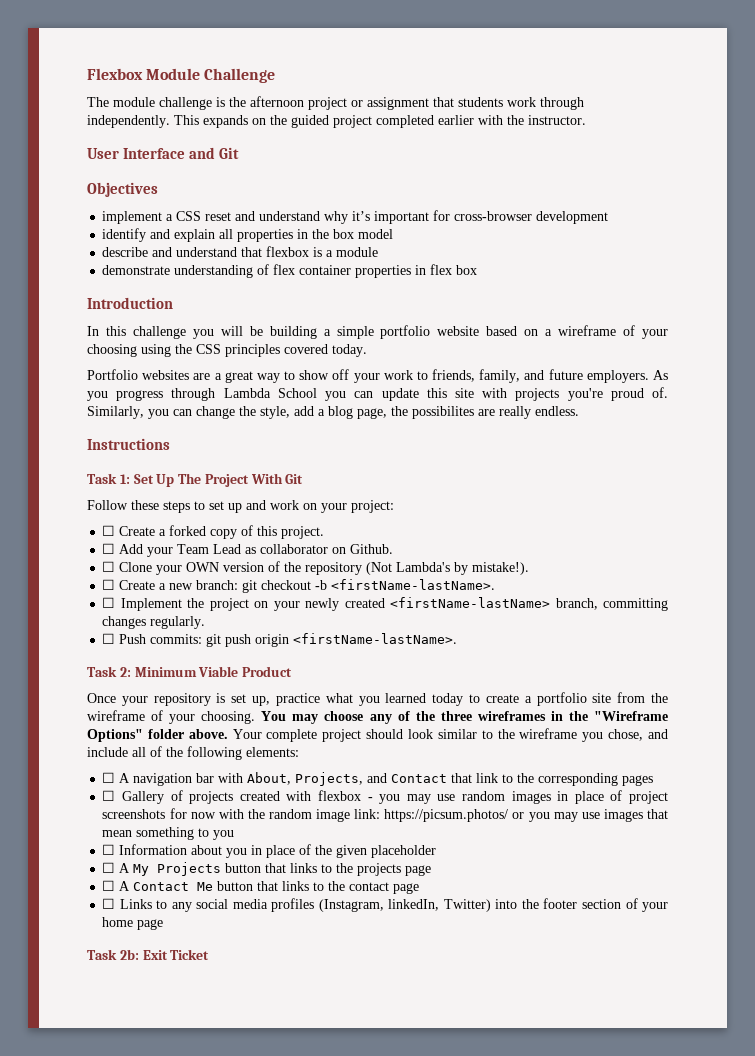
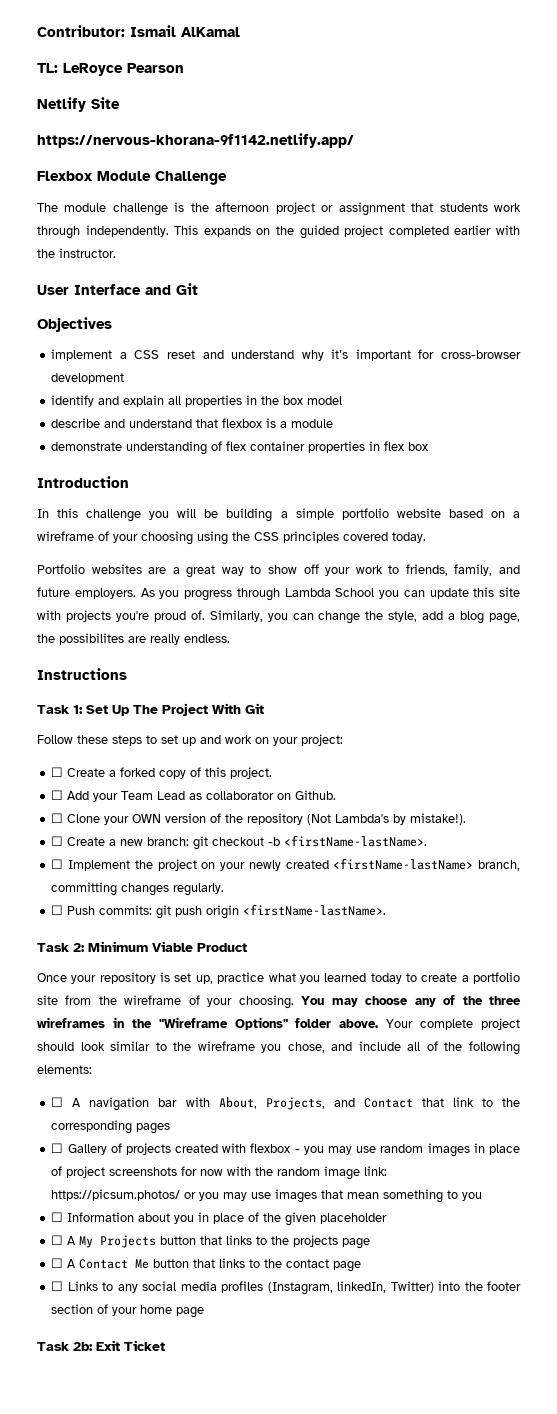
(87, 74) none -> [37,25,240,37] [37,63,184,76] [37,97,120,112] [37,133,354,148] Contributor: Ismail AlKamal // TL: LeRoyce Pearson // Netlify Site // https://nervous-khorana-9f1142.netlify.app/ //

